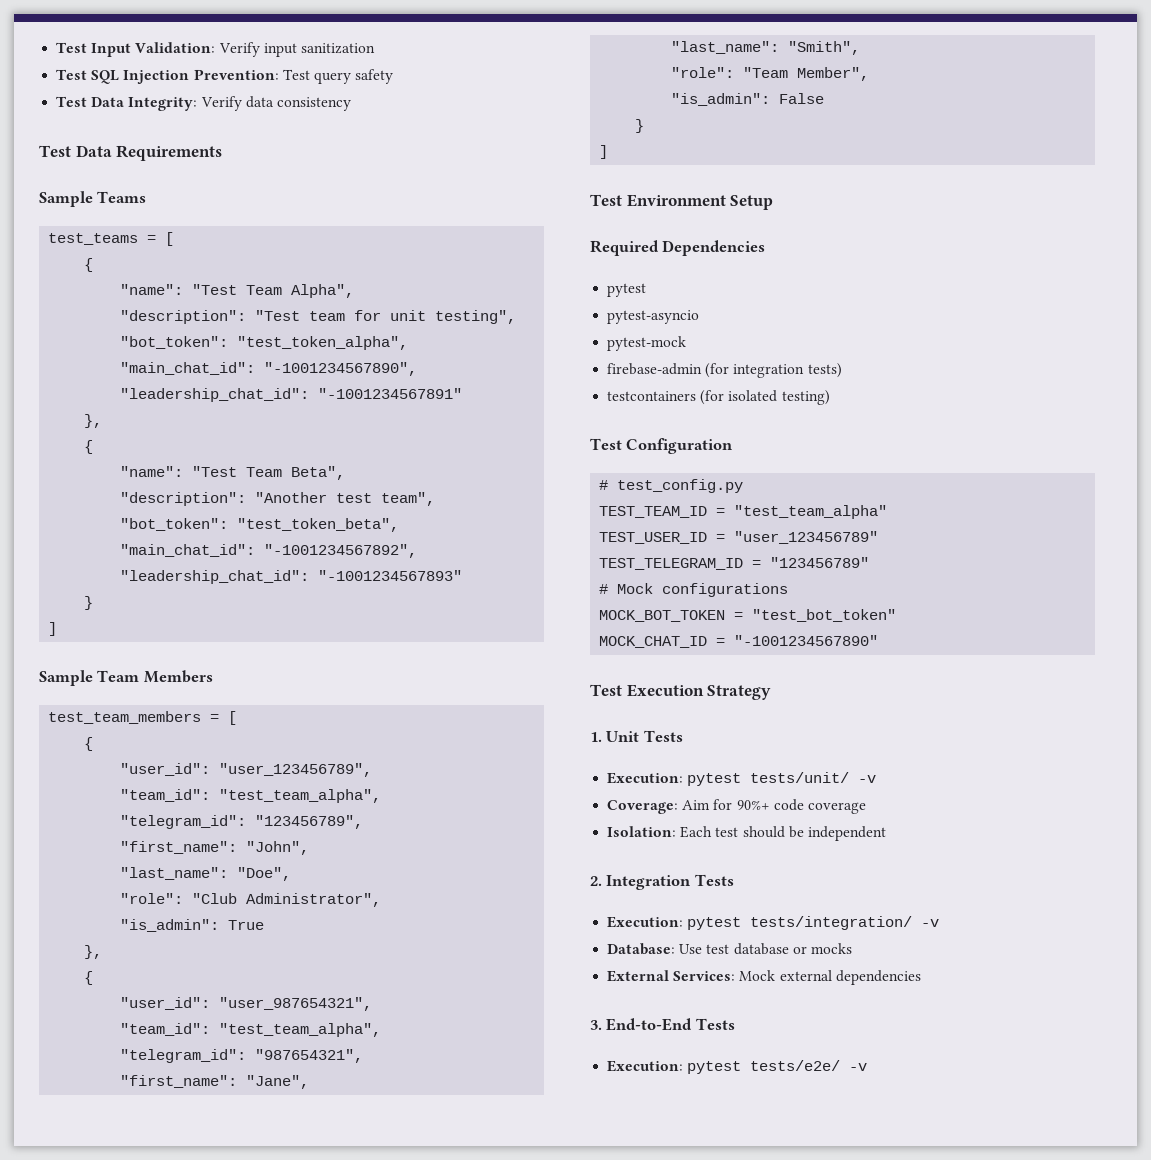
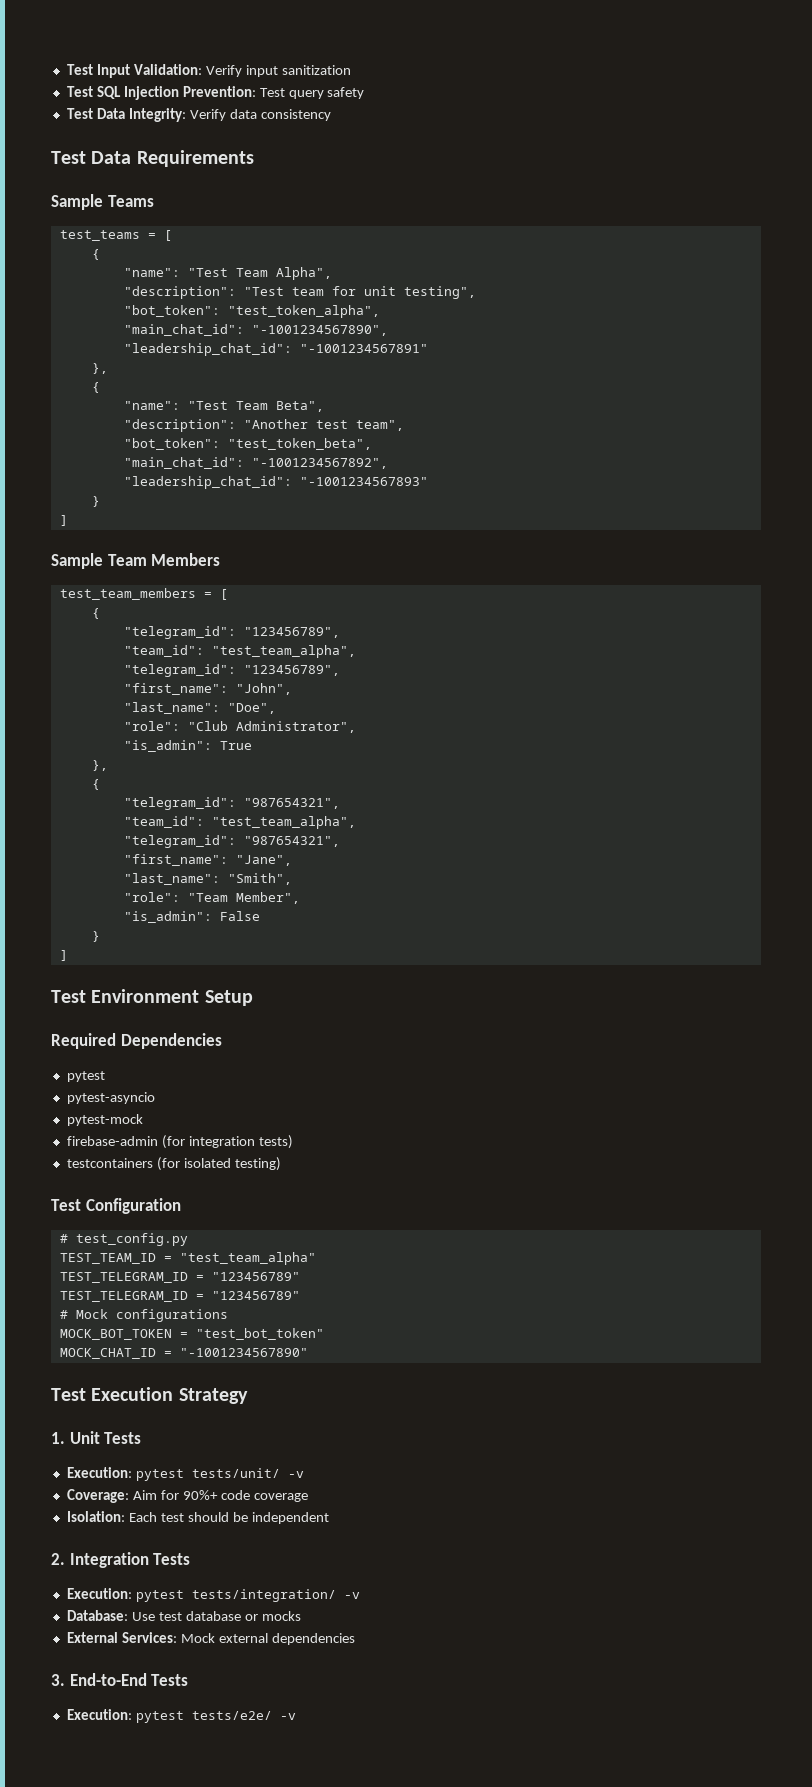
[120,763,373,777] "user_id": "user_123456789", -> [123,626,340,639] "telegram_id": "123456789",
[120,997,373,1011] "user_id": "user_987654321", -> [123,797,340,810] "telegram_id": "987654321",
[599,531,879,544] TEST_USER_ID = "user_123456789" -> [59,1272,300,1283] TEST_TELEGRAM_ID = "123456789"

